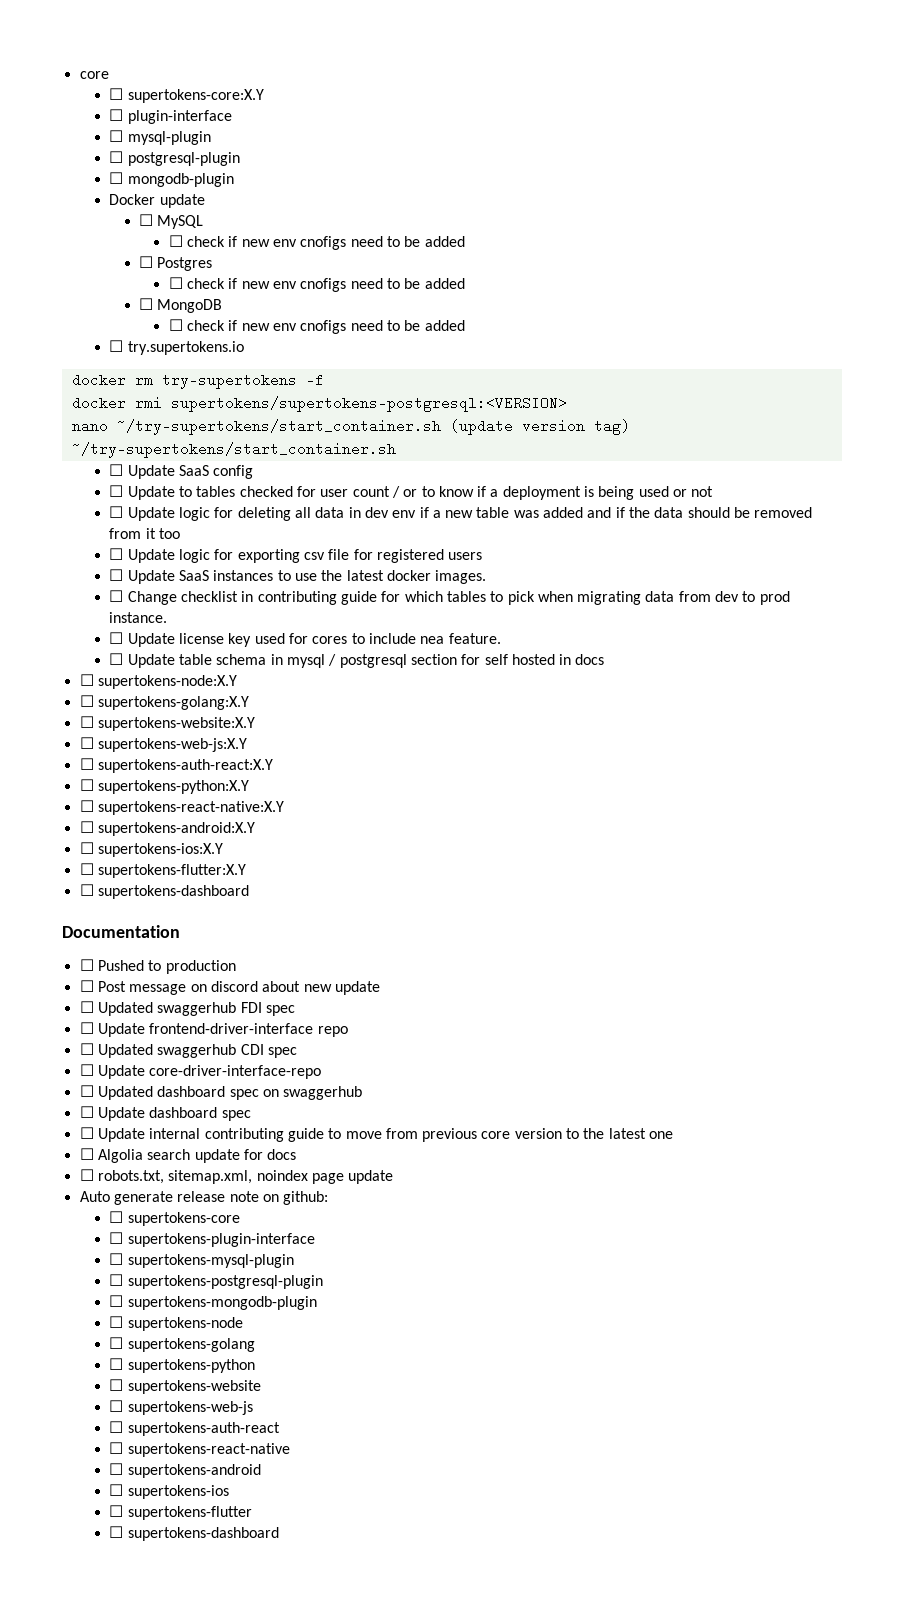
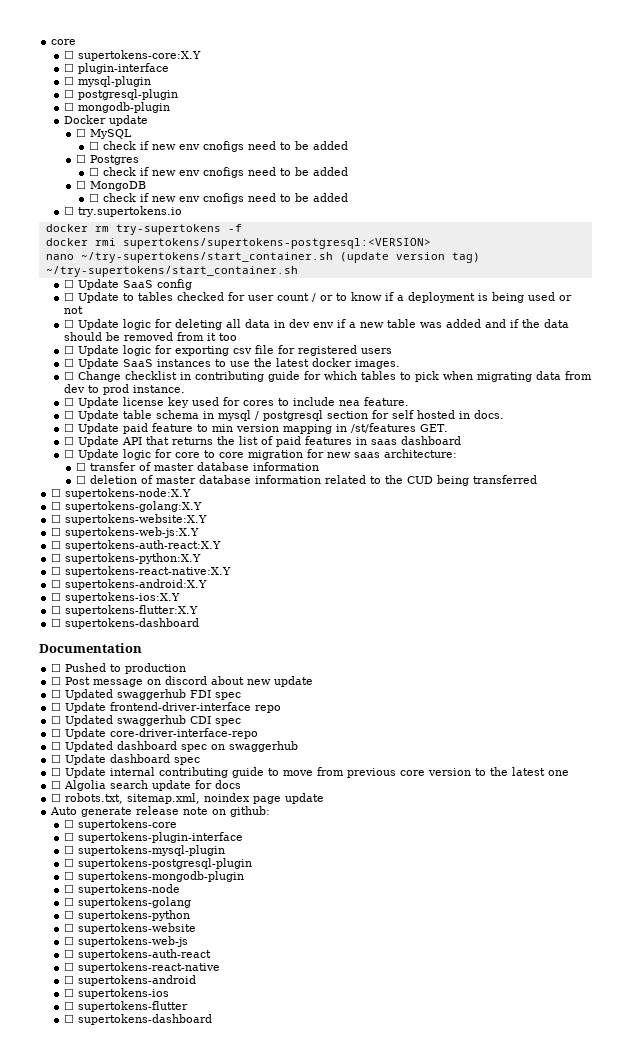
[575,654,605,665] docs -> [473,410,504,419] [63,423,448,434] [63,436,461,447] [63,449,457,460] [76,462,320,471] [76,475,538,486] docs. // ☐ Update paid feature to min version mapping in /st/features GET. // ☐ Update API that returns the list of paid features in saas dashboard // ☐ Update logic for core to core migration for new saas architecture: // ☐ transfer of master database information // ☐ deletion of master database information related to the CUD being transferred

